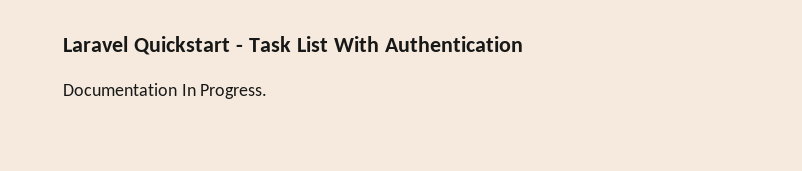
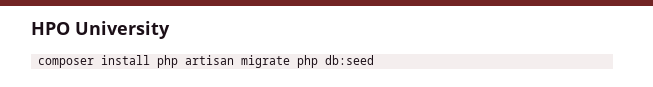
[63,36,523,55] [63,83,268,99] Laravel Quickstart - Task List With Authentication // Documentation In Progress. -> [31,21,170,39] [37,55,374,68] HPO University // composer install php artisan migrate php db:seed

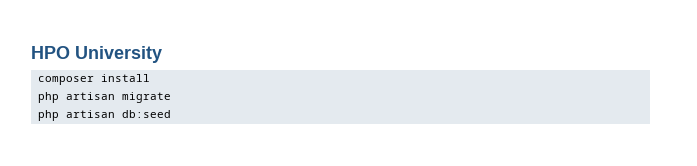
(150, 60) none -> (150, 78) //
[296,55,318,68] php -> [37,110,115,121] // php artisan

